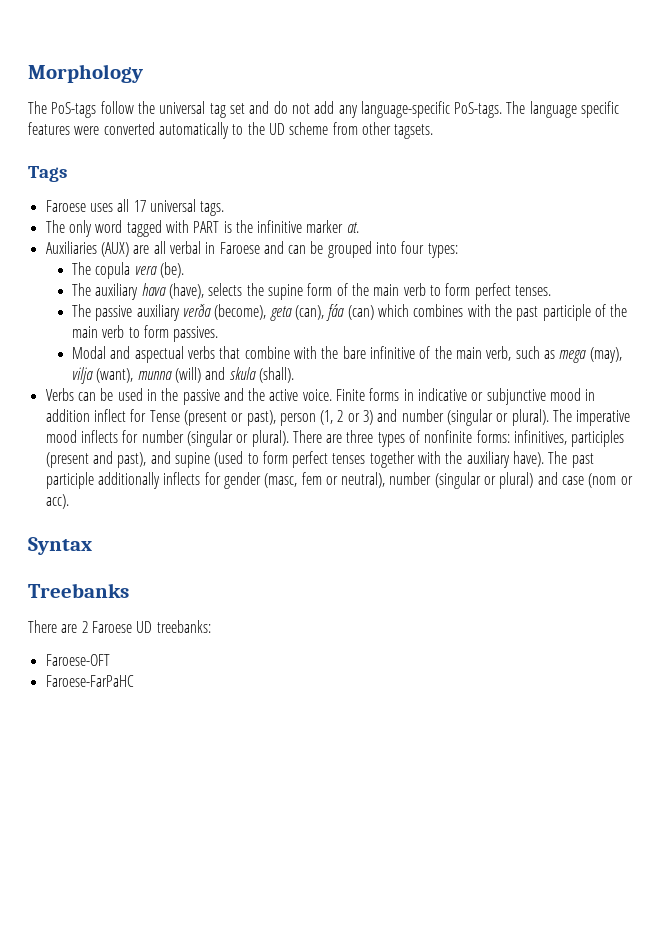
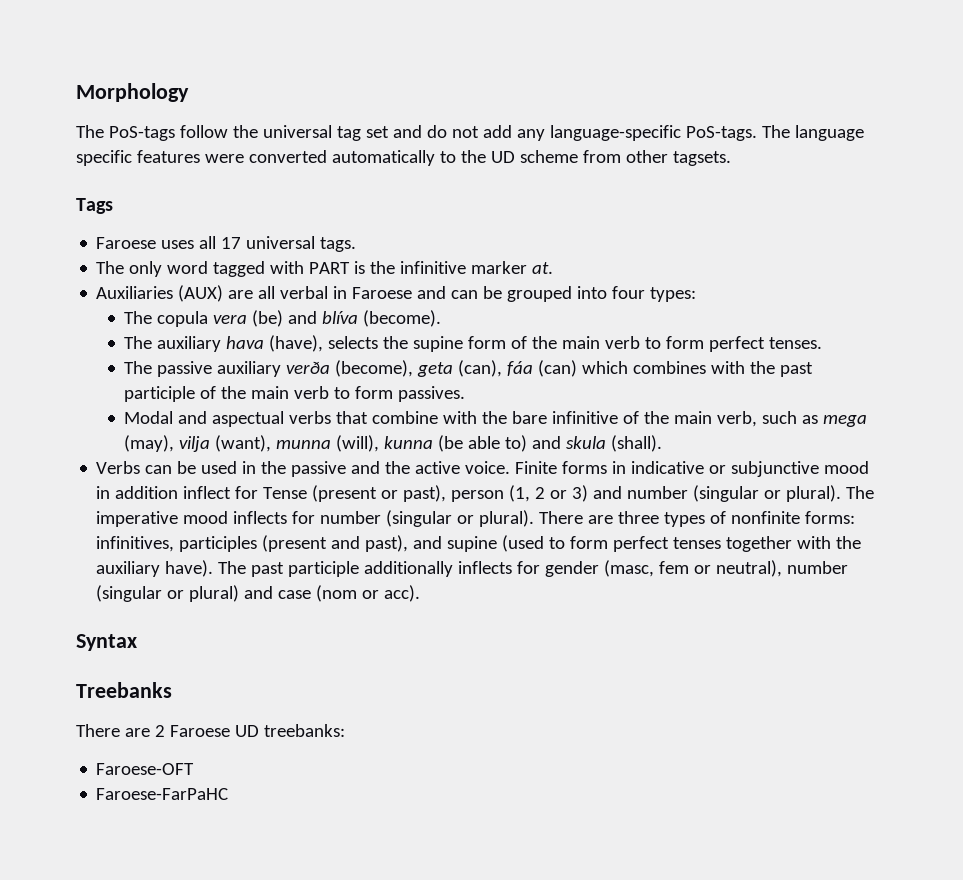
[160,262,185,278] (be). -> [252,310,442,327] (be) and blíva (become).
[175,367,202,383] (will) -> [336,435,528,452] (will), kunna (be able to)

